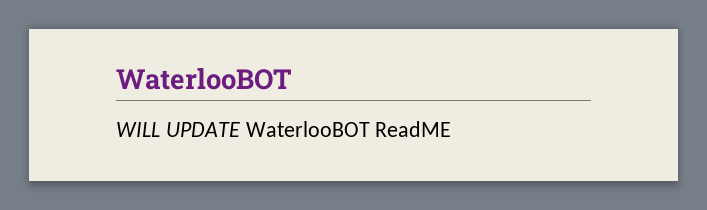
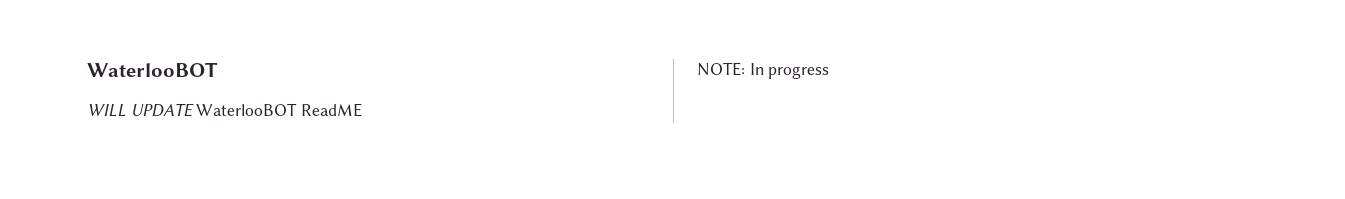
(452, 129) none -> [697,62,830,79] // NOTE: In progress

